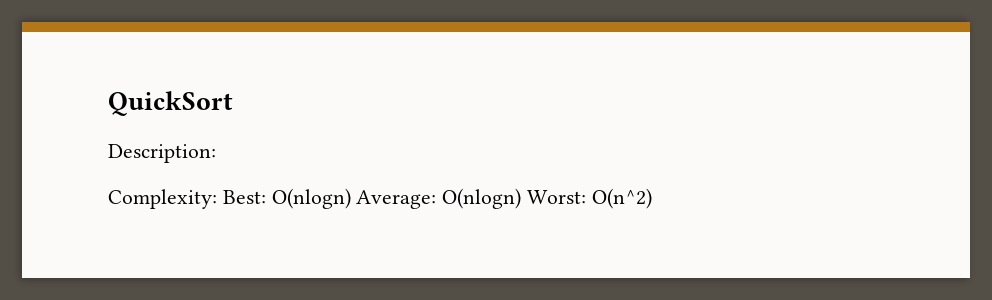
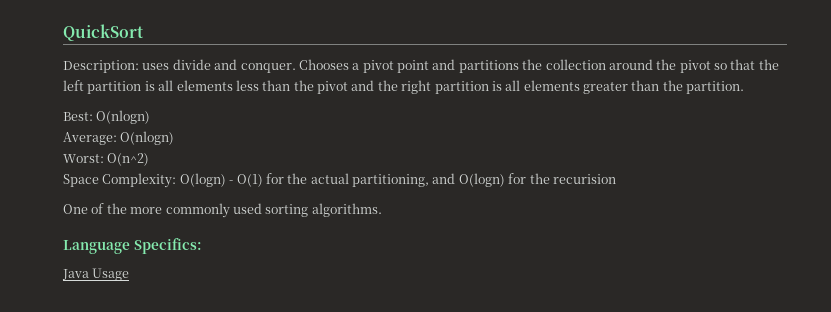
[108,189,217,209] // Complexity: -> [142,59,779,73] [63,80,745,94] uses divide and conquer. Chooses a pivot point and partitions the collection around the pivot so that the left partition is all elements less than the pivot and the right partition is all elements greater than the partition. //
(351, 198) none -> (151, 117) //
(522, 198) none -> (175, 138) //
(652, 198) none -> [63,173,616,188] [63,203,382,218] [63,238,202,254] [62,268,130,281] // Space Complexity: O(logn) - O(1) for the actual partitioning, and O(logn) for the recurision // One of the more commonly used sorting algorithms. // Language Specifics: // Java Usage

